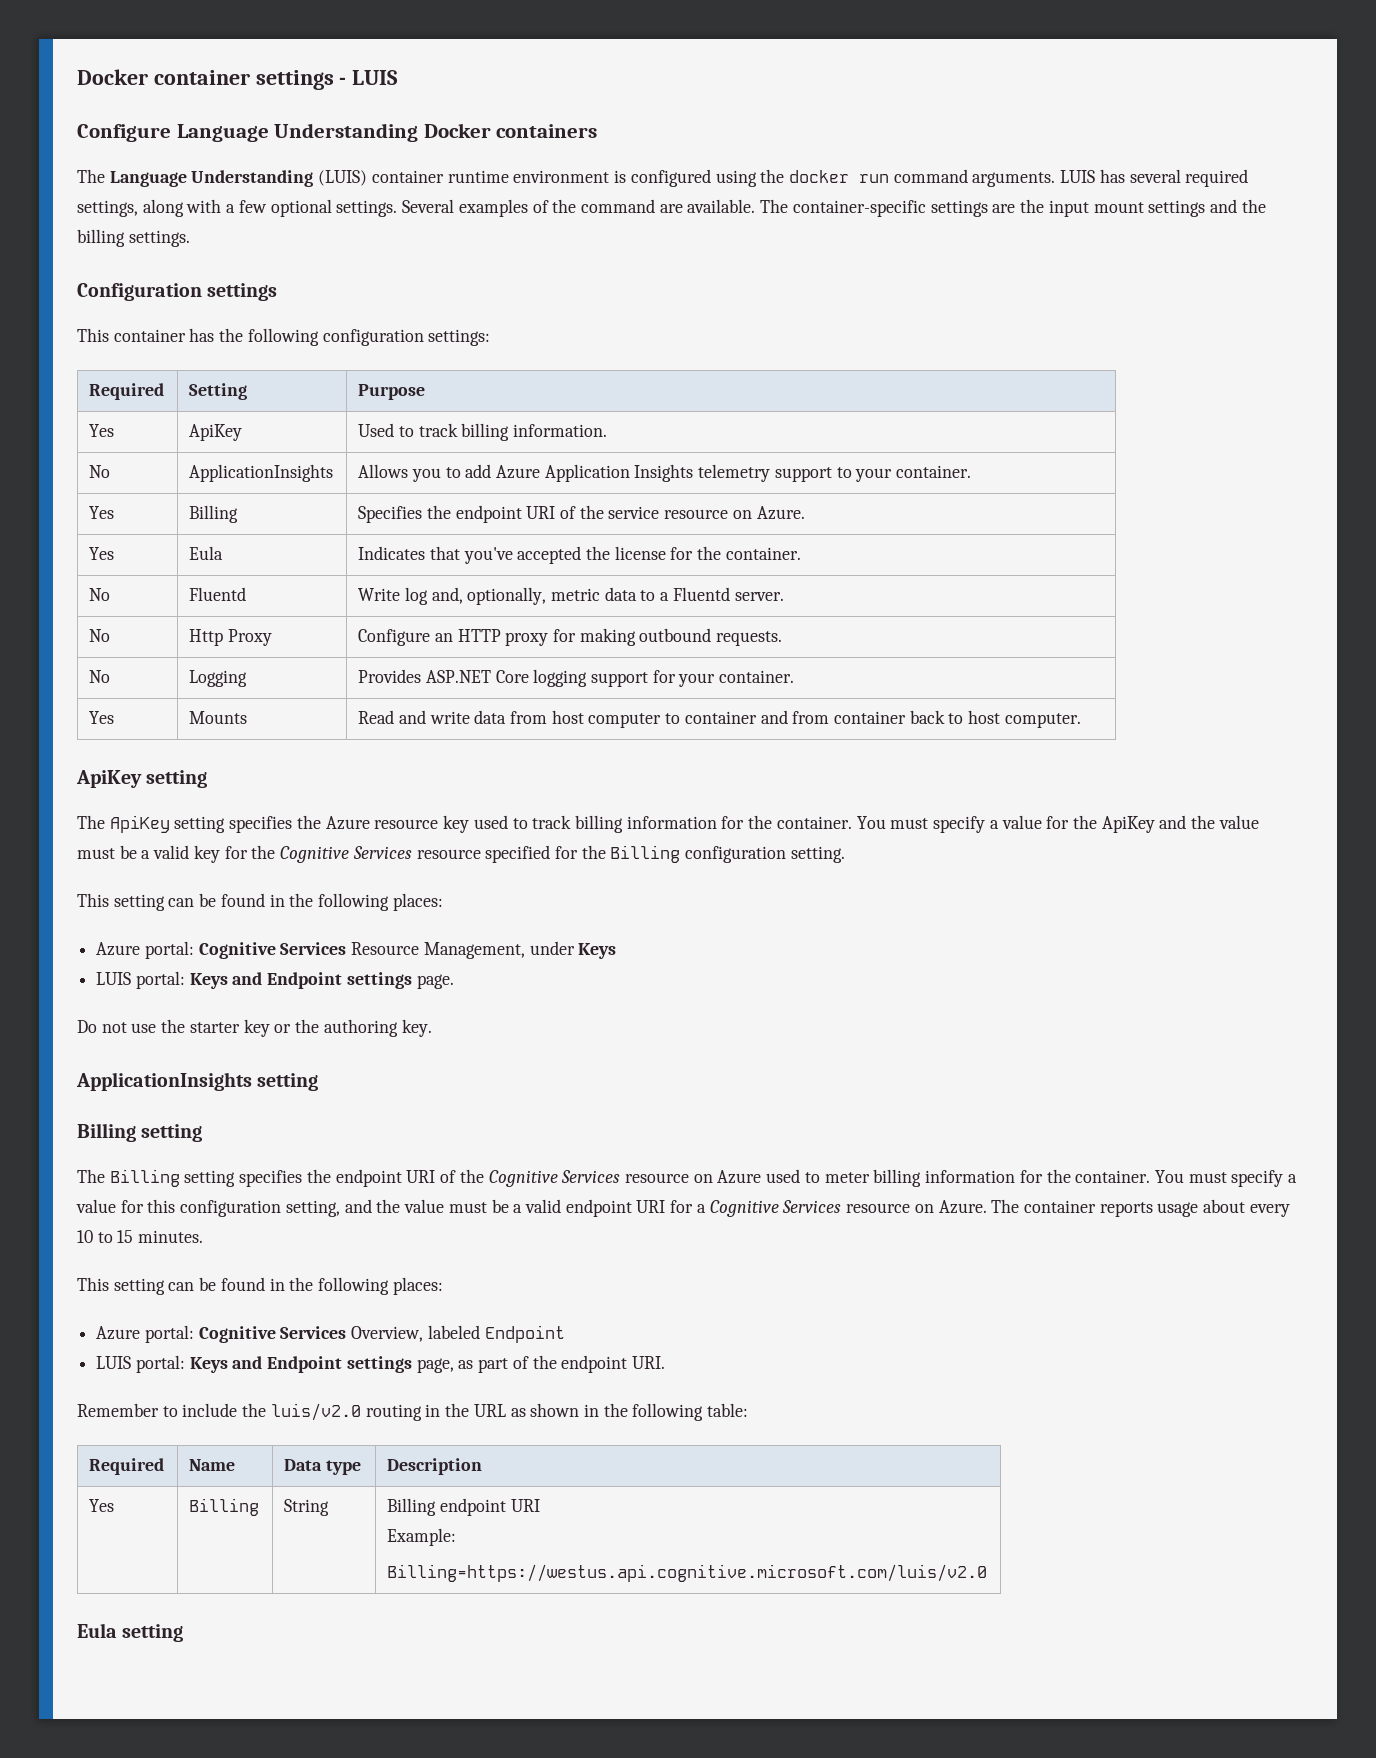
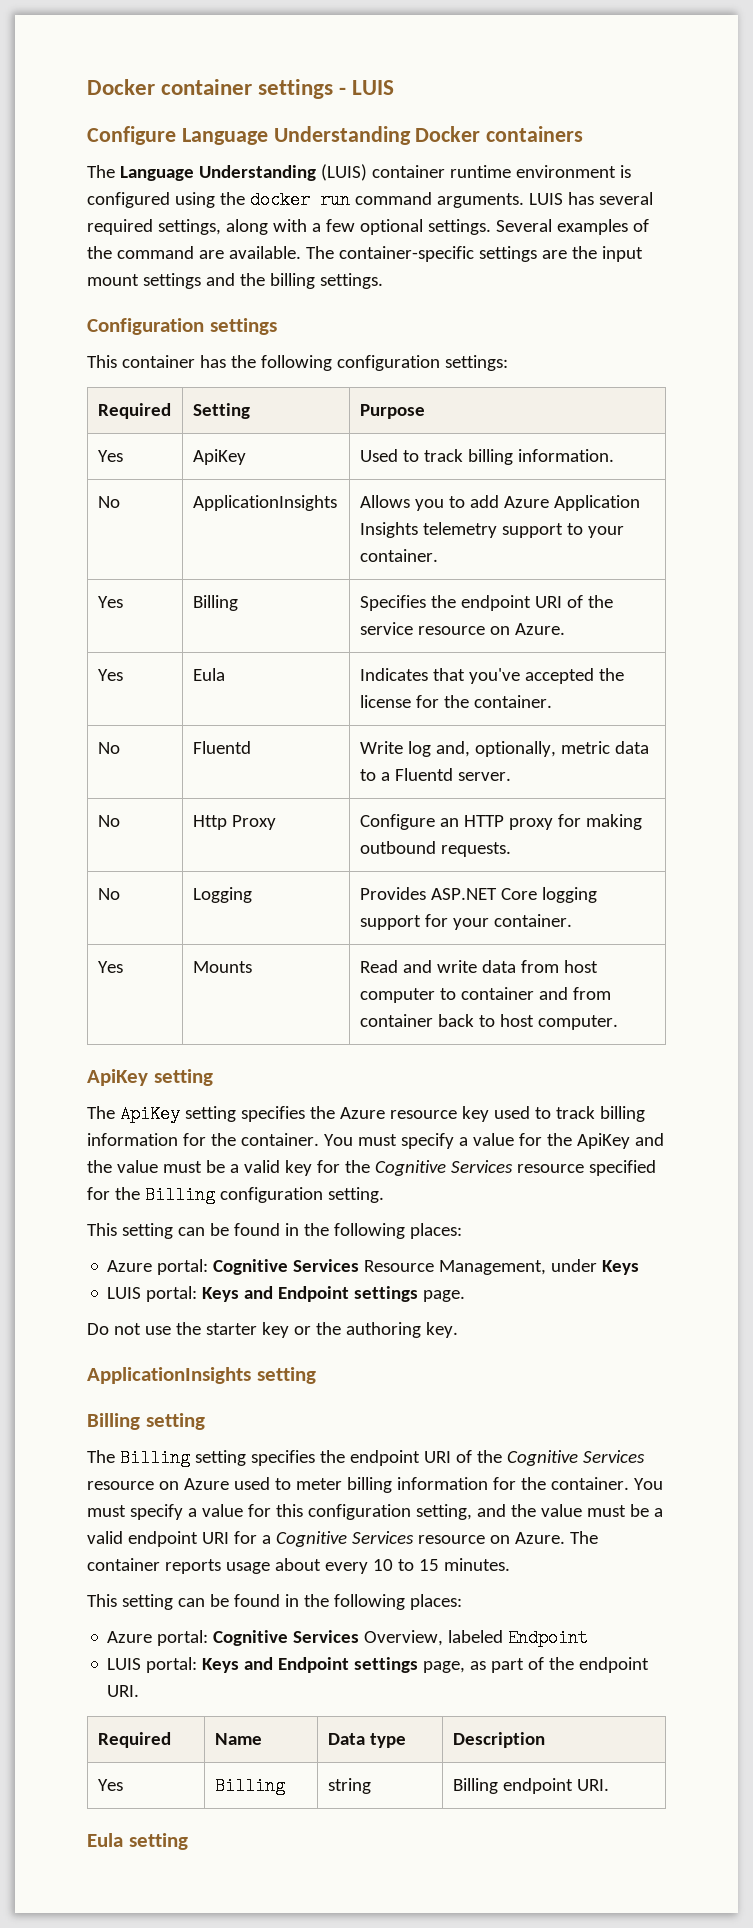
[77,1403,749,1421] // Remember to include the luis/v2.0 routing in the URL as shown in the following table: -> (140, 1691) none
[284,1499,330,1516] String -> [327,1778,371,1794] string
[510,1499,540,1512] [387,1528,457,1546] [387,1564,988,1582] URI // Example: // Billing=https://westus.api.cognitive.microsoft.com/luis/v2.0 -> [576,1779,609,1791] URI.

